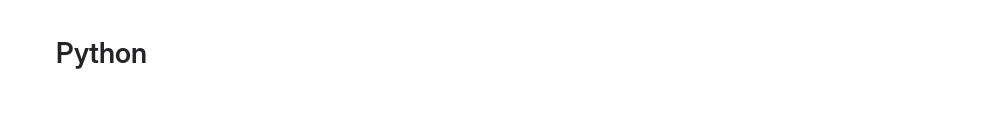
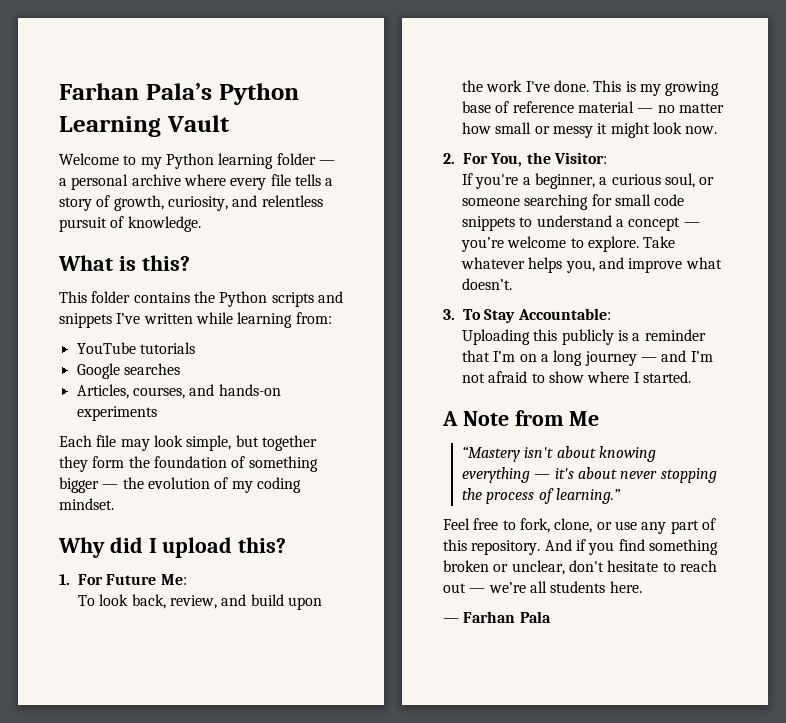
[56,42,147,69] Python -> [59,83,299,105] [59,115,230,137] [59,153,335,169] [59,174,334,190] [59,195,323,211] [59,216,201,232] [58,255,190,271] [59,291,343,307] [59,312,332,328] [76,342,195,354] [76,363,180,379] [76,384,281,399] [76,406,157,421] [59,435,317,451] [59,456,318,472] [59,477,301,493] [59,498,114,510] [58,537,287,558] [59,574,187,585] [78,594,323,610] [462,80,720,96] [462,101,725,113] [462,122,718,138] [443,152,607,167] [462,173,715,189] [462,194,685,210] [462,215,700,231] [461,236,676,252] [461,257,722,273] [462,278,513,290] [443,308,611,323] [462,329,706,345] [462,350,713,366] [462,371,692,383] [442,410,600,426] [462,446,657,462] [462,467,717,483] [462,488,622,504] [443,518,716,534] [443,539,718,555] [443,560,717,575] [443,581,642,593] [443,611,551,623] Farhan Pala’s Python Learning Vault // Welcome to my Python learning folder — a personal archive where every file tells a story of growth, curiosity, and relentless pursuit of knowledge. // What is this? // This folder contains the Python scripts and snippets I’ve written while learning from: // YouTube tutorials // Google searches // Articles, courses, and hands-on experiments // Each file may look simple, but together they form the foundation of something bigger — the evolution of my coding mindset. // Why did I upload this? // 1. For Future Me: // To look back, review, and build upon the work I've done. This is my growing base of reference material — no matter how small or messy it might look now. // 2. For You, the Visitor: // If you're a beginner, a curious soul, or someone searching for small code snippets to understand a concept — you’re welcome to explore. Take whatever helps you, and improve what doesn’t. // 3. To Stay Accountable: // Uploading this publicly is a reminder that I’m on a long journey — and I’m not afraid to show where I started. // A Note from Me // “Mastery isn't about knowing everything — it's about never stopping the process of learning.” // Feel free to fork, clone, or use any part of this repository. And if you find something broken or unclear, don't hesitate to reach out — we’re all students here. // — Farhan Pala

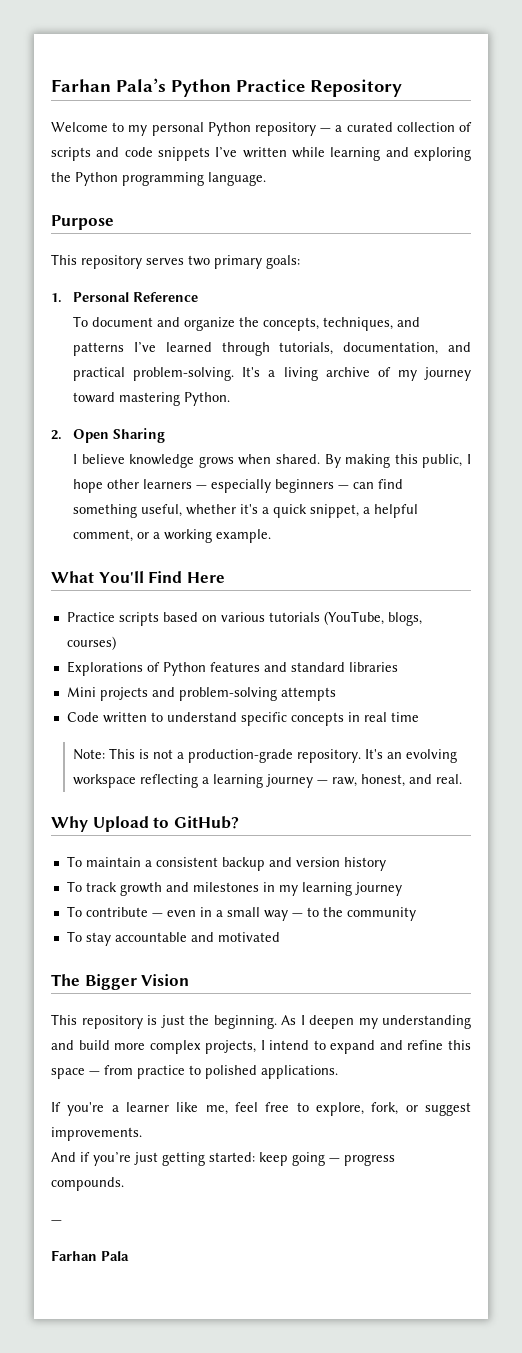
[59,115,230,137] Learning Vault -> [236,79,402,97] Practice Repository
[165,153,335,169] [59,174,334,190] [59,195,323,211] [59,216,201,232] [58,255,190,271] [59,291,268,307] Python learning folder — a personal archive where every file tells a story of growth, curiosity, and relentless pursuit of knowledge. // What is this? // This folder contains the Python -> [151,122,472,136] personal Python repository — a curated collection of
(343, 297) none -> [124,147,153,157] code
[295,312,332,324] [76,342,195,354] [76,363,180,379] [76,384,281,399] [76,406,157,421] [59,435,317,451] [59,456,318,472] [59,477,301,493] [59,498,114,510] [58,537,287,558] [59,574,187,585] [78,594,323,610] [462,80,720,96] [462,101,725,113] [462,122,718,138] [443,152,607,167] [462,173,715,189] [462,194,685,210] [462,215,700,231] [461,236,676,252] [461,257,722,273] [462,278,513,290] [443,308,611,323] [462,329,706,345] [462,350,713,366] [462,371,692,383] [442,410,600,426] [462,446,657,462] [462,467,717,483] [462,488,622,504] [443,518,716,534] [443,539,718,555] [443,560,717,575] [443,581,642,593] [443,618,459,623] from: // YouTube tutorials // Google searches // Articles, courses, and hands-on experiments // Each file may look simple, but together they form the foundation of something bigger — the evolution of my coding mindset. // Why did I upload this? // 1. For Future Me: // To look back, review, and build upon the work I've done. This is my growing base of reference material — no matter how small or messy it might look now. // 2. For You, the Visitor: // If you're a beginner, a curious soul, or someone searching for small code snippets to understand a concept — you’re welcome to explore. Take whatever helps you, and improve what doesn’t. // 3. To Stay Accountable: // Uploading this publicly is a reminder that I’m on a long journey — and I’m not afraid to show where I started. // A Note from Me // “Mastery isn't about knowing everything — it's about never stopping the process of learning.” // Feel free to fork, clone, or use any part of this repository. And if you find something broken or unclear, don't hesitate to reach out — we’re all students here. // — -> [385,147,471,161] [51,172,266,186] [51,215,114,230] [51,254,300,269] [51,292,199,303] [73,316,421,331] [73,342,471,356] [73,367,471,381] [73,392,231,406] [51,428,166,443] [73,454,471,468] [73,479,404,493] [73,504,419,518] [73,529,272,543] [51,571,225,583] [66,611,422,626] [66,636,116,650] [66,661,398,676] [66,687,336,701] [66,712,419,726] [73,748,458,763] [73,774,463,788] [51,816,239,832] [66,856,386,871] [66,881,402,896] [66,906,416,921] [66,931,280,946] [51,974,190,990] [51,1014,471,1029] [51,1040,472,1054] [51,1065,338,1079] [51,1102,471,1116] [51,1127,142,1141] [51,1152,395,1166] [51,1177,124,1191] [51,1220,62,1224] and exploring the Python programming language. // Purpose // This repository serves two primary goals: // 1. Personal Reference // To document and organize the concepts, techniques, and patterns I’ve learned through tutorials, documentation, and practical problem-solving. It's a living archive of my journey toward mastering Python. // 2. Open Sharing // I believe knowledge grows when shared. By making this public, I hope other learners — especially beginners — can find something useful, whether it's a quick snippet, a helpful comment, or a working example. // What You'll Find Here // Practice scripts based on various tutorials (YouTube, blogs, courses) // Explorations of Python features and standard libraries // Mini projects and problem-solving attempts // Code written to understand specific concepts in real time // Note: This is not a production-grade repository. It's an evolving workspace reflecting a learning journey — raw, honest, and real. // Why Upload to GitHub? // To maintain a consistent backup and version history // To track growth and milestones in my learning journey // To contribute — even in a small way — to the community // To stay accountable and motivated // The Bigger Vision // This repository is just the beginning. As I deepen my understanding and build more complex projects, I intend to expand and refine this space — from practice to polished applications. // If you're a learner like me, feel free to explore, fork, or suggest improvements. // And if you’re just getting started: keep going — progress compounds. // — //

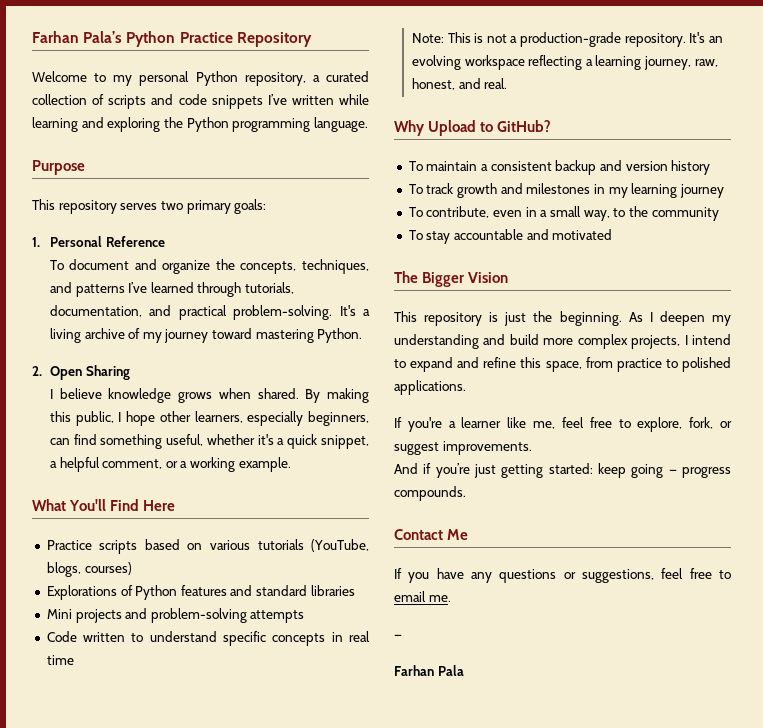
[255,122,332,136] repository — -> [244,72,306,86] repository,
[143,479,350,493] learners — especially beginners — -> [194,411,369,426] learners, especially beginners,
[266,774,329,788] journey — -> [644,56,692,70] journey,
[85,907,163,917] contribute — -> [426,206,490,218] contribute,
[263,910,303,921] way — -> [583,210,610,221] way,
[51,1068,100,1079] space — -> [545,361,582,372] space,
(124, 1184) none -> [394,529,469,540] [394,568,731,583] [394,591,451,602] // Contact Me // If you have any questions or suggestions, feel free to email me.

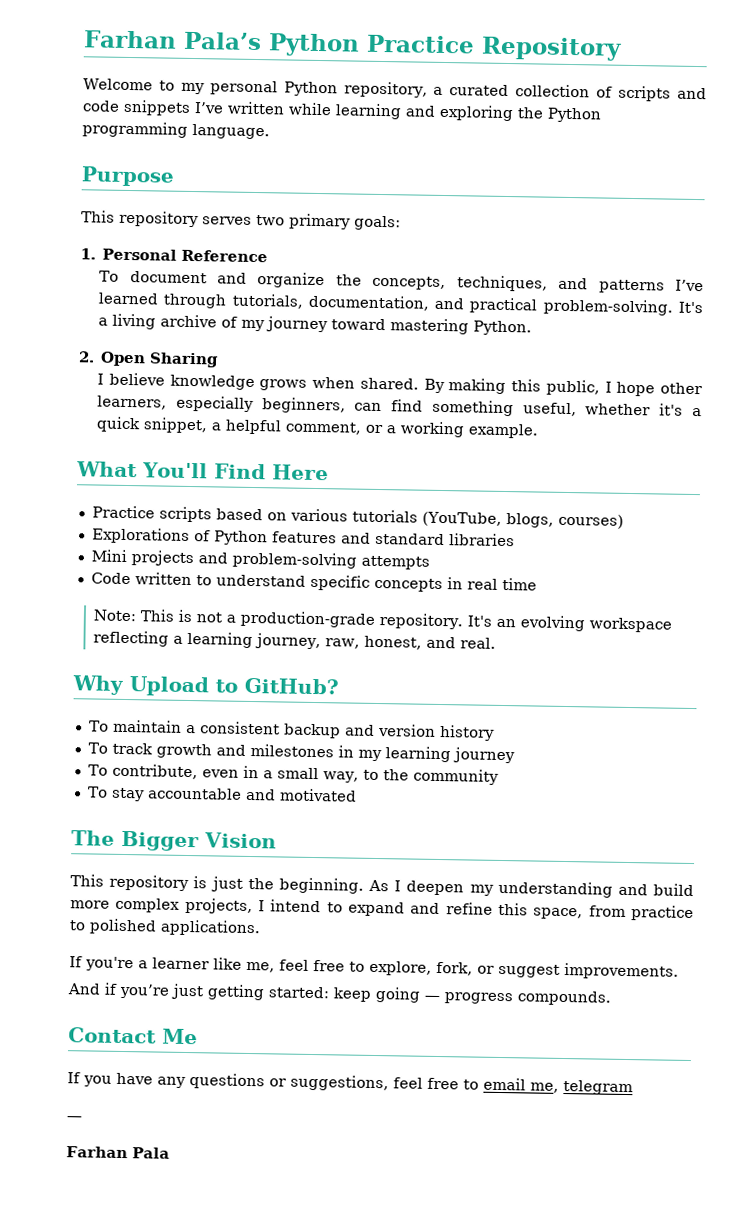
[428,595,451,602] me. -> [530,1080,633,1096] me, telegram

